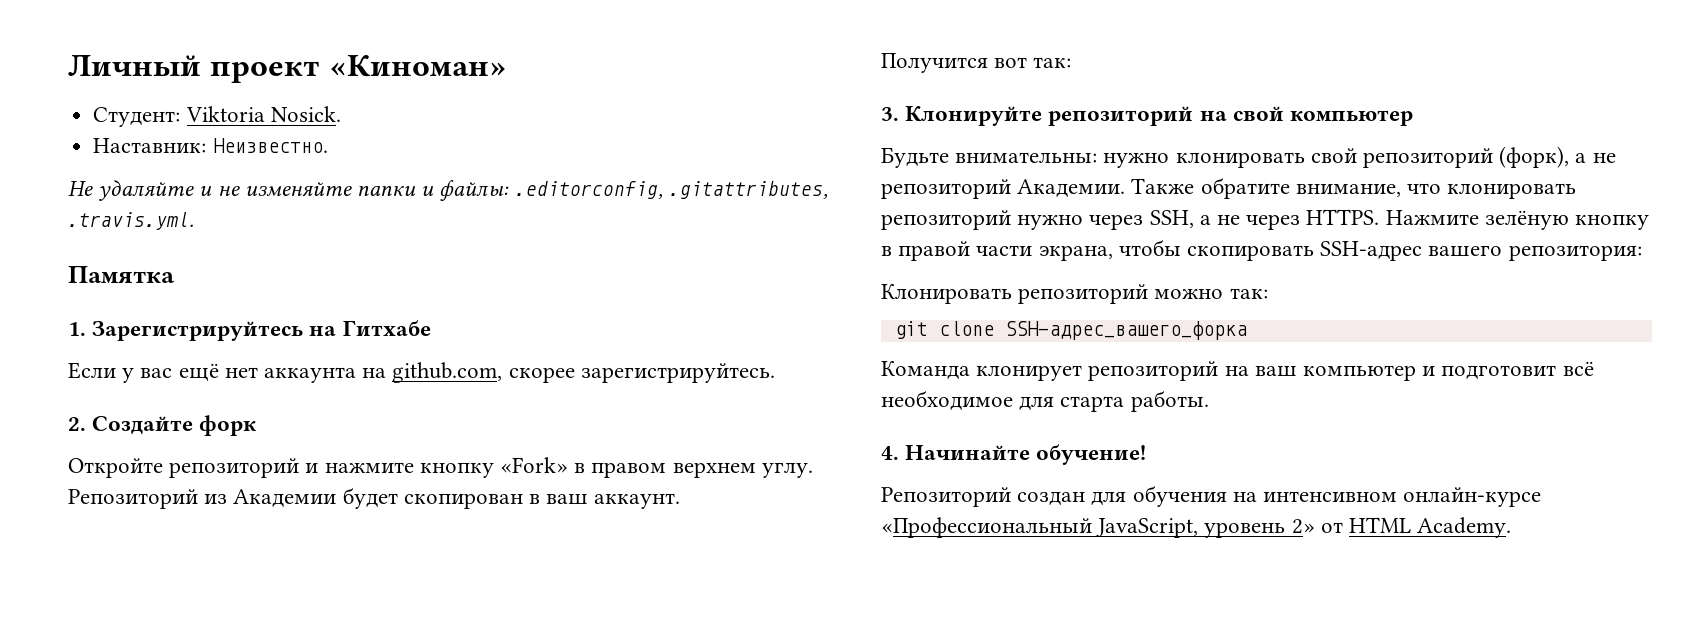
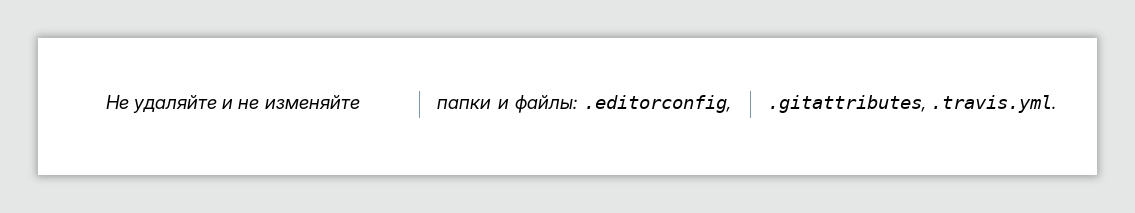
[68,54,507,83] [93,106,341,127] [93,138,328,153] Личный проект «Киноман» // Студент: Viktoria Nosick. // Наставник: Неизвестно. // -> (106, 102) none
[68,266,175,283] [68,320,431,341] [68,362,775,383] [68,415,258,436] [68,457,813,478] [68,487,681,509] [881,53,1072,73] [881,106,1414,126] [881,146,1616,168] [881,177,1577,199] [881,209,1650,230] [881,239,1642,261] [881,284,1268,304] [894,321,1247,340] [881,361,1594,381] [881,390,1209,412] [881,444,1147,465] [881,485,1542,507] [881,517,1512,538] // Памятка // 1. Зарегистрируйтесь на Гитхабе // Если у вас ещё нет аккаунта на github.com, скорее зарегистрируйтесь. // 2. Создайте форк // Откройте репозиторий и нажмите кнопку «Fork» в правом верхнем углу. Репозиторий из Академии будет скопирован в ваш аккаунт. // Получится вот так: // 3. Клонируйте репозиторий на свой компьютер // Будьте внимательны: нужно клонировать свой репозиторий (форк), а не репозиторий Академии. Также обратите внимание, что клонировать репозиторий нужно через SSH, а не через HTTPS. Нажмите зелёную кнопку в правой части экрана, чтобы скопировать SSH-адрес вашего репозитория: // Клонировать репозиторий можно так: // git clone SSH-адрес_вашего_форка // Команда клонирует репозиторий на ваш компьютер и подготовит всё необходимое для старта работы. // 4. Начинайте обучение! // Репозиторий создан для обучения на интенсивном онлайн‑курсе «Профессиональный JavaScript, уровень 2» от HTML Academy. -> (1057, 104) none

